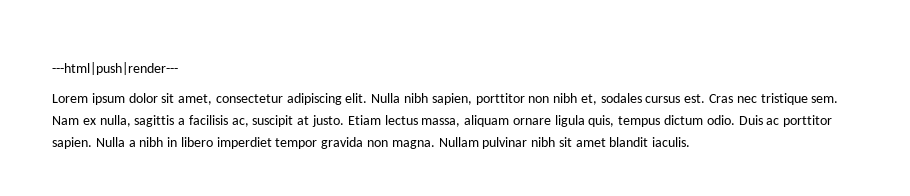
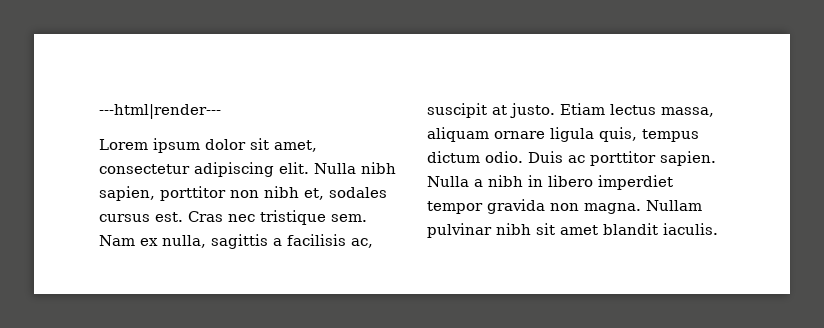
[52,62,178,75] ---html|push|render--- -> [99,104,221,119] ---html|render---

